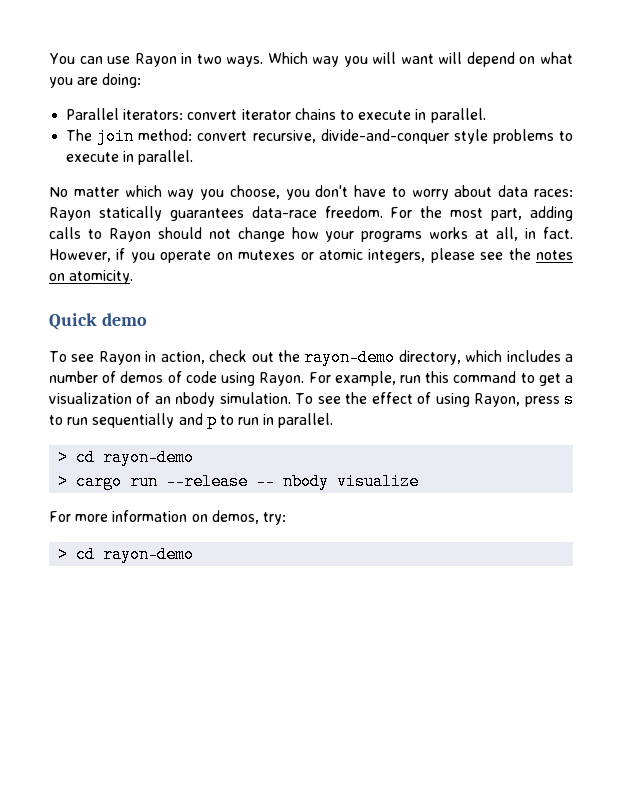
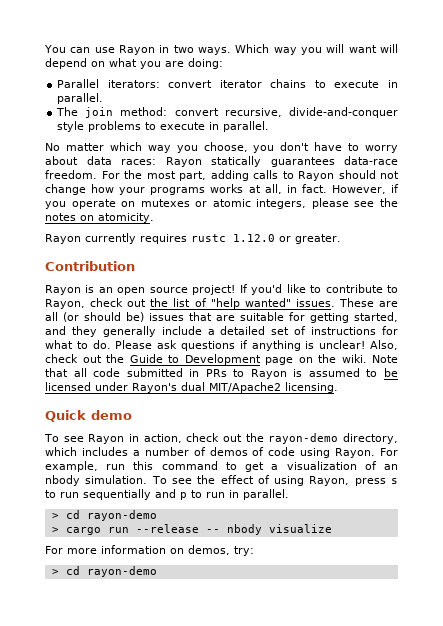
(134, 277) none -> [45,233,341,244] [45,261,135,271] [45,284,398,295] [45,298,398,309] [45,312,398,323] [45,326,398,337] [45,340,399,351] [45,354,398,365] [45,368,398,379] [45,382,338,393] // Rayon currently requires rustc 1.12.0 or greater. // Contribution // Rayon is an open source project! If you'd like to contribute to Rayon, check out the list of "help wanted" issues. These are all (or should be) issues that are suitable for getting started, and they generally include a detailed set of instructions for what to do. Please ask questions if anything is unclear! Also, check out the Guide to Development page on the wiki. Note that all code submitted in PRs to Rayon is assumed to be licensed under Rayon's dual MIT/Apache2 licensing.

